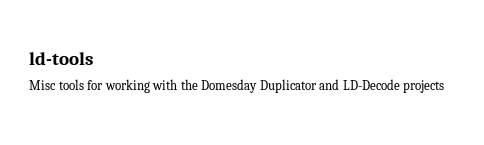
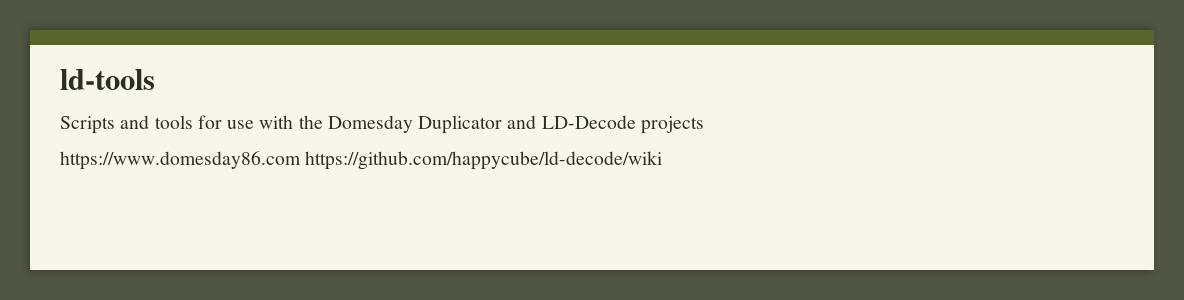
[29,80,56,90] Misc -> [60,115,150,134] Scripts and
[104,79,150,93] working -> [227,120,255,129] use
(445, 86) none -> [60,151,663,170] // https://www.domesday86.com https://github.com/happycube/ld-decode/wiki

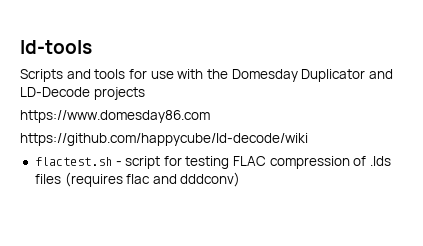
(301, 160) none -> (210, 116) //
(663, 160) none -> [34,156,392,169] [34,172,241,187] // flactest.sh - script for testing FLAC compression of .lds files (requires flac and dddconv)

